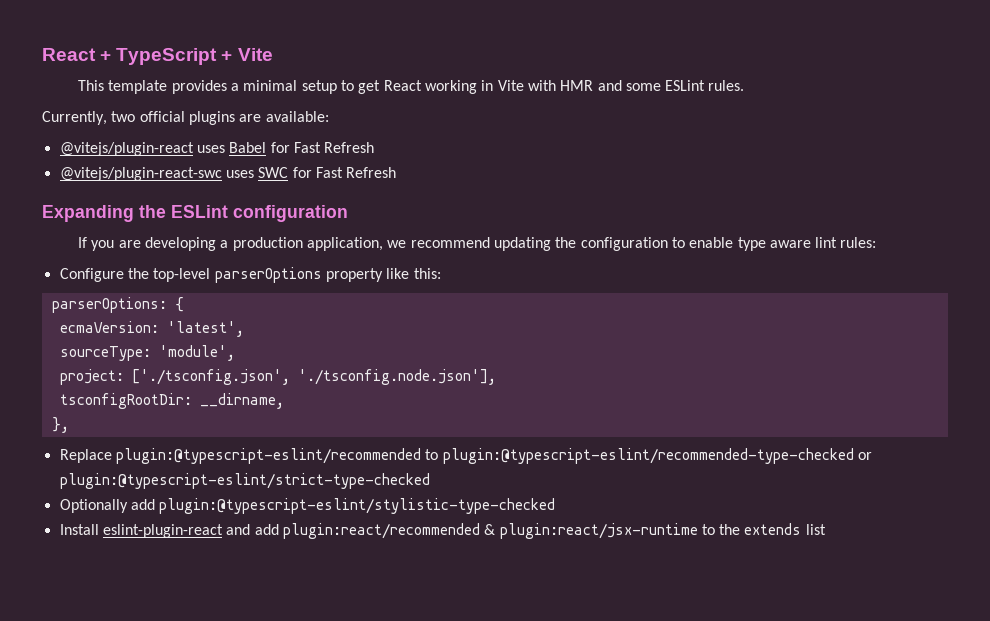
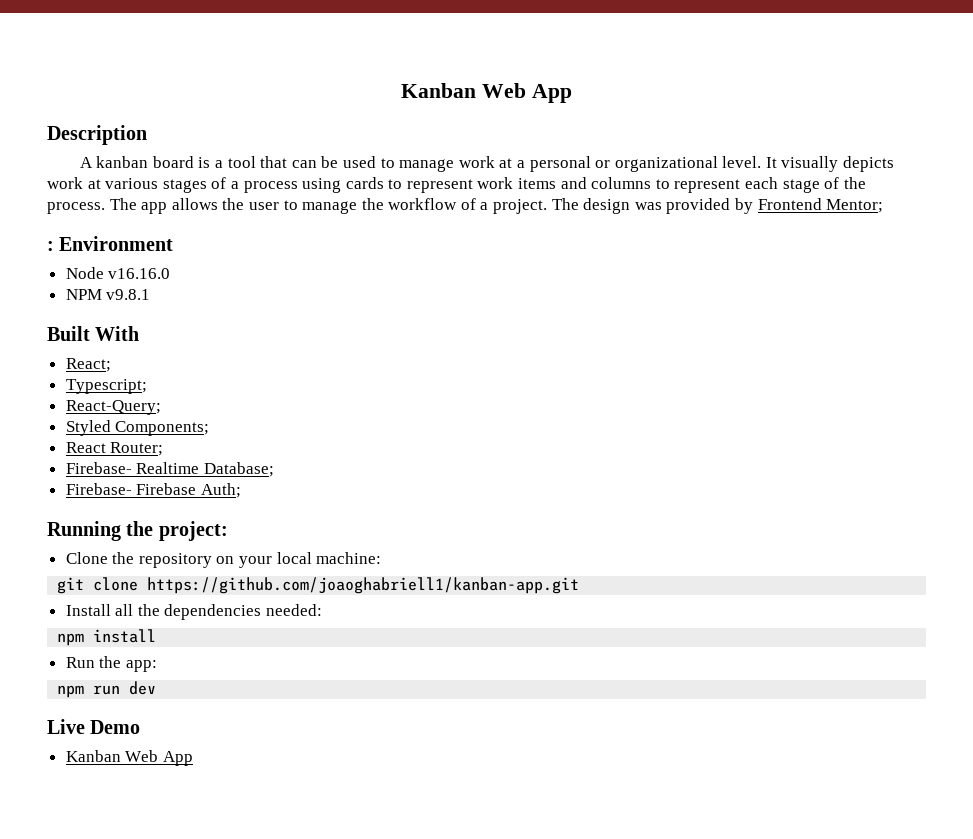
[42,48,273,65] [78,80,745,94] [42,111,329,125] [59,142,375,156] [59,167,397,181] [42,205,348,222] [78,237,877,251] [59,267,441,283] [51,297,184,313] [59,321,244,337] [59,345,235,361] [59,369,496,385] [59,393,284,409] [51,417,69,433] [59,448,872,464] [59,473,430,489] [59,498,556,514] [59,523,826,539] React + TypeScript + Vite // This template provides a minimal setup to get React working in Vite with HMR and some ESLint rules. // Currently, two official plugins are available: // @vitejs/plugin-react uses Babel for Fast Refresh // @vitejs/plugin-react-swc uses SWC for Fast Refresh // Expanding the ESLint configuration // If you are developing a production application, we recommend updating the configuration to enable type aware lint rules: // Configure the top-level parserOptions property like this: // parserOptions: { // ecmaVersion: 'latest', // sourceType: 'module', // project: ['./tsconfig.json', './tsconfig.node.json'], // tsconfigRootDir: __dirname, // }, // Replace plugin:@typescript-eslint/recommended to plugin:@typescript-eslint/recommended-type-checked or plugin:@typescript-eslint/strict-type-checked // Optionally add plugin:@typescript-eslint/stylistic-type-checked // Install eslint-plugin-react and add plugin:react/recommended & plugin:react/jsx-runtime to the extends list -> [401,83,572,103] [47,125,147,145] [79,156,895,172] [47,177,866,193] [47,198,884,214] [47,236,174,251] [65,267,171,279] [65,289,151,300] [47,326,140,341] [65,358,111,372] [65,379,147,394] [65,400,161,415] [65,420,210,436] [65,442,164,456] [65,462,274,477] [65,483,241,498] [47,521,228,541] [65,552,382,568] [57,577,580,594] [65,604,323,620] [57,629,157,646] [65,656,157,672] [57,681,157,698] [47,719,141,734] [65,750,193,766] Kanban Web App // Description // A kanban board is a tool that can be used to manage work at a personal or organizational level. It visually depicts work at various stages of a process using cards to represent work items and columns to represent each stage of the process. The app allows the user to manage the workflow of a project. The design was provided by Frontend Mentor; // : Environment // Node v16.16.0 // NPM v9.8.1 // Built With // React; // Typescript; // React-Query; // Styled Components; // React Router; // Firebase- Realtime Database; // Firebase- Firebase Auth; // Running the project: // Clone the repository on your local machine: // git clone https://github.com/joaoghabriell1/kanban-app.git // Install all the dependencies needed: // npm install // Run the app: // npm run dev // Live Demo // Kanban Web App

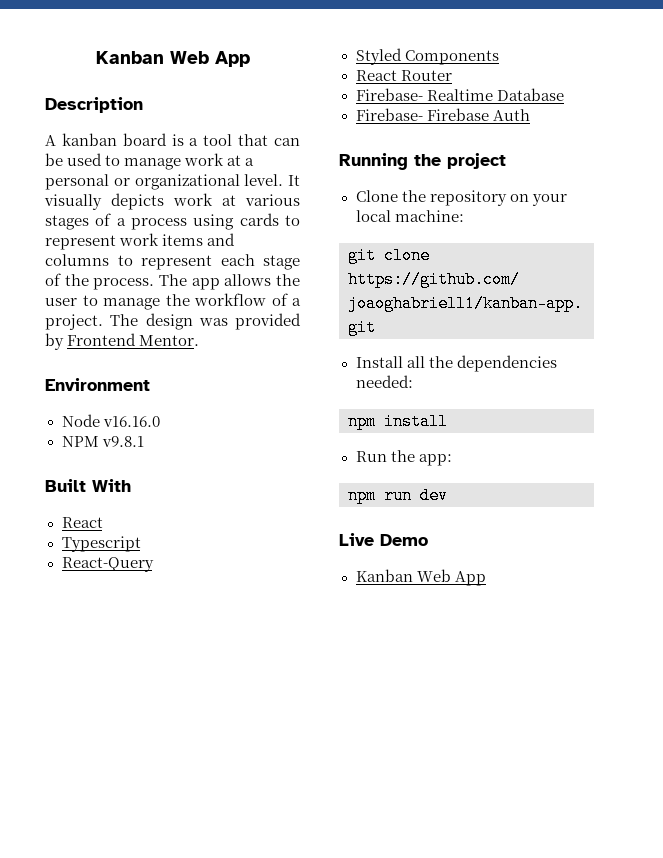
[826,199,884,213] [47,241,54,251] Mentor; // : -> [139,335,200,346] Mentor. //
[65,358,111,372] [65,379,147,394] [65,400,161,415] React; // Typescript; // React-Query; -> [61,517,103,528] [61,536,141,552] [61,557,154,572] React // Typescript // React-Query
[115,421,210,436] [65,442,164,456] Components; // React Router; -> [404,50,499,65] [355,70,452,81] Components // React Router
[203,462,274,477] Database; -> [496,88,564,101] Database
[200,483,241,498] Auth; -> [492,109,530,121] Auth
[158,521,228,541] project: -> [447,153,506,169] project

